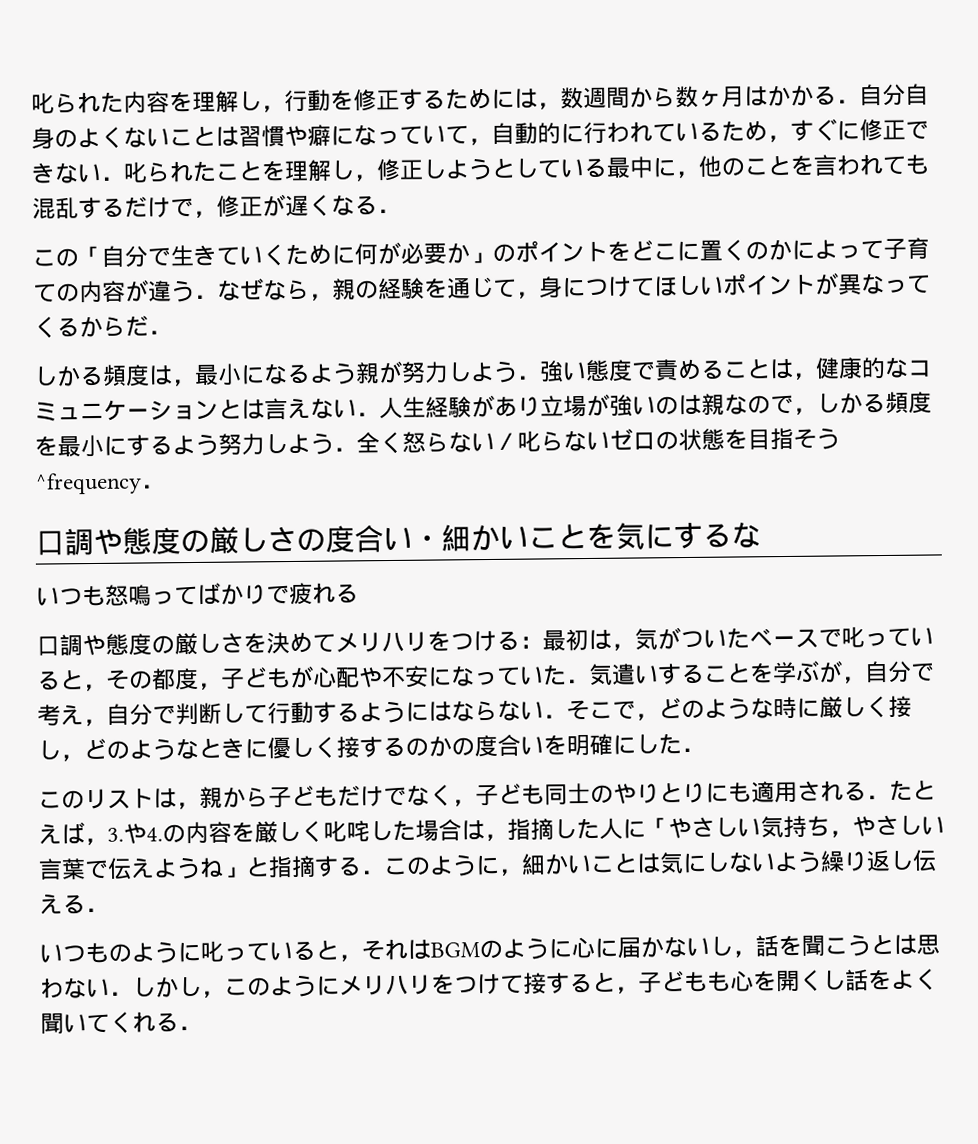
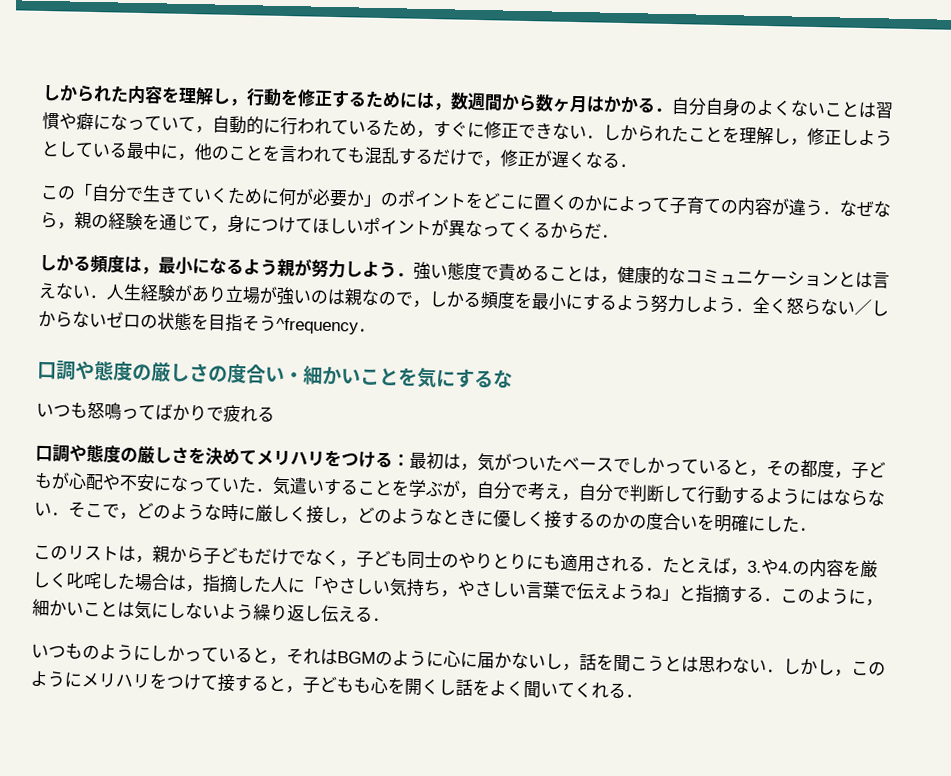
[31,92,55,114] 叱 -> [42,84,78,102] しか
[123,161,148,183] 叱 -> [603,124,638,142] しか
[517,430,541,452] 叱 -> [871,300,889,317] [38,310,56,328] しか
[841,626,865,648] 叱 -> [630,457,665,474] しか
[200,940,224,962] 叱 -> [150,645,185,663] しか

